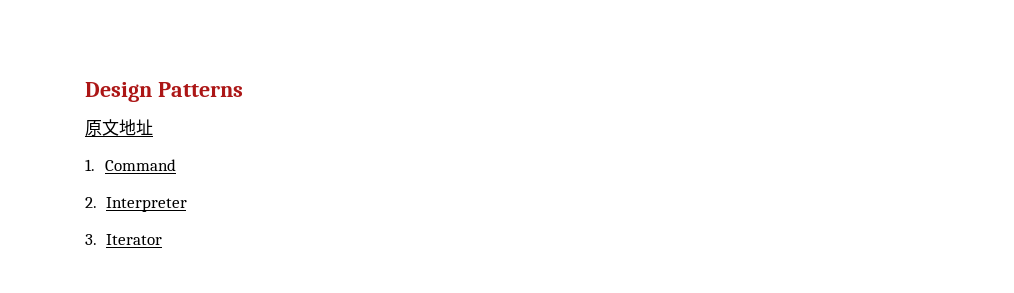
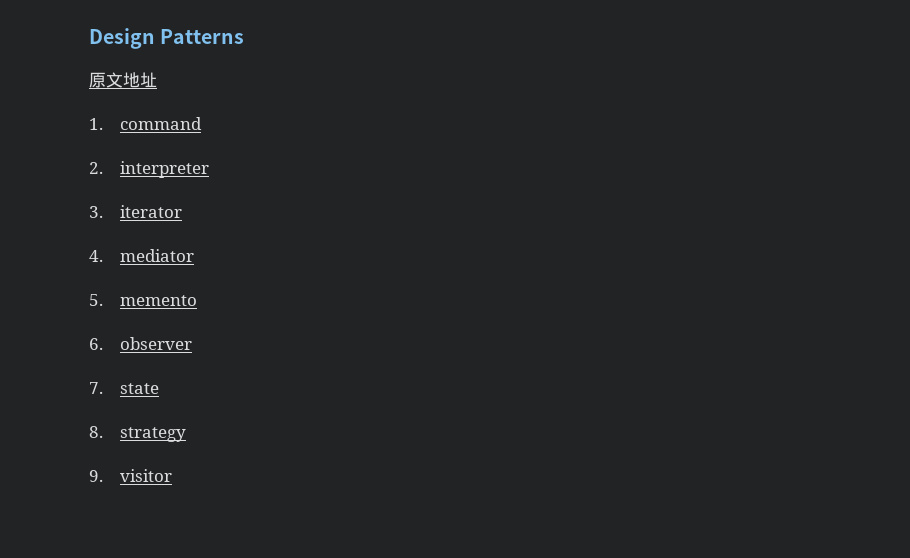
[105,159,177,171] Command -> [119,117,202,130] command
[105,197,187,212] Interpreter -> [119,161,209,178] interpreter
[105,234,162,245] Iterator -> [119,205,182,218] [89,249,194,262] [89,294,197,306] [89,337,192,350] [89,382,159,394] [89,426,186,442] [89,469,172,482] iterator // 4. mediator // 5. memento // 6. observer // 7. state // 8. strategy // 9. visitor

